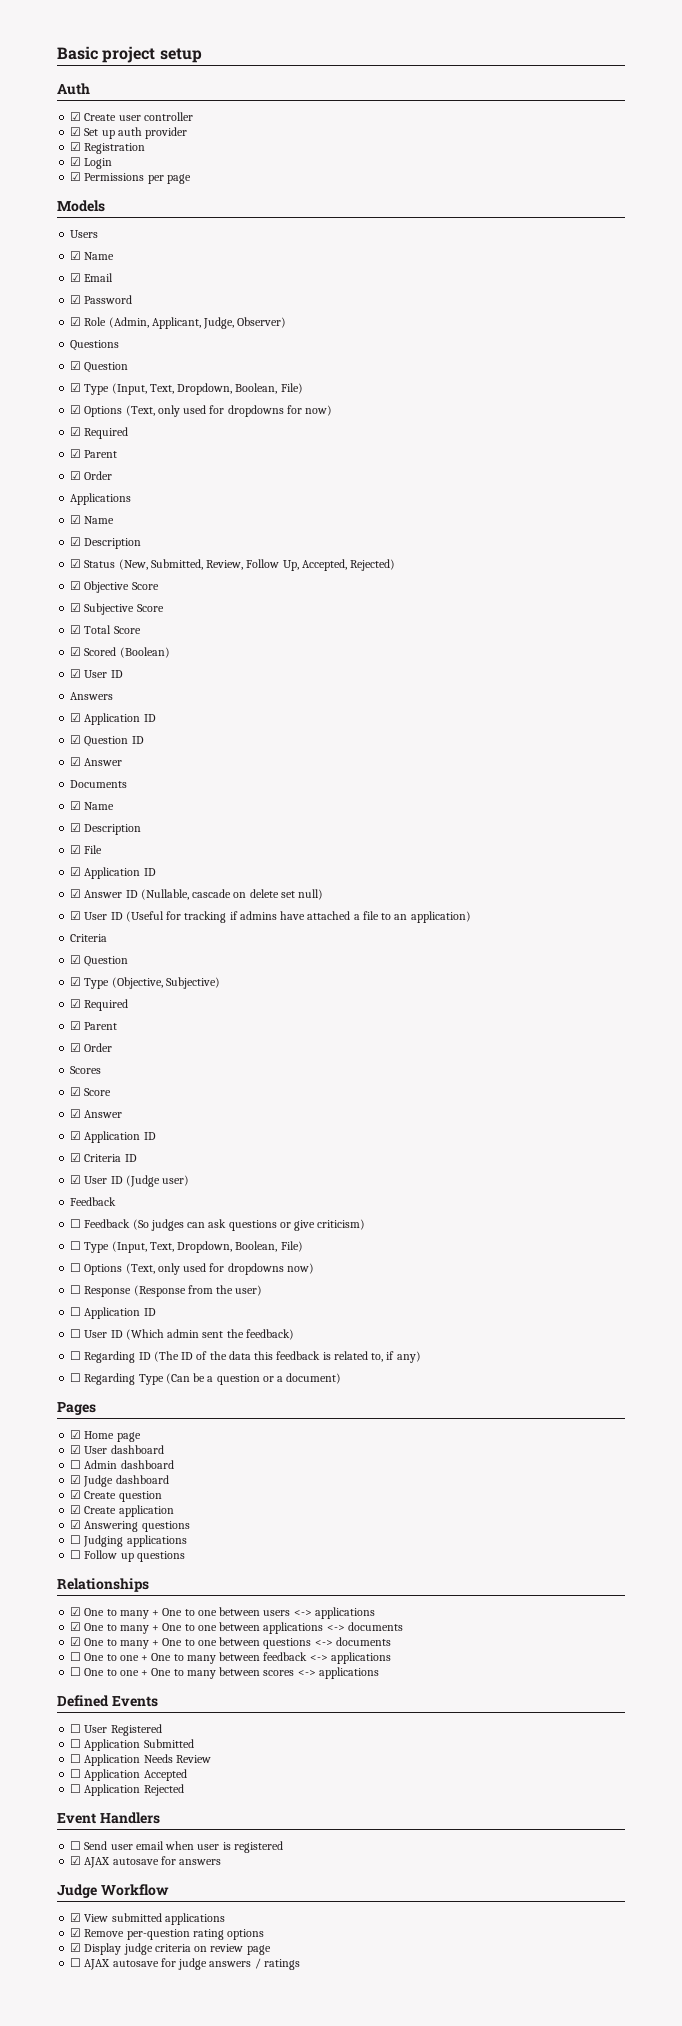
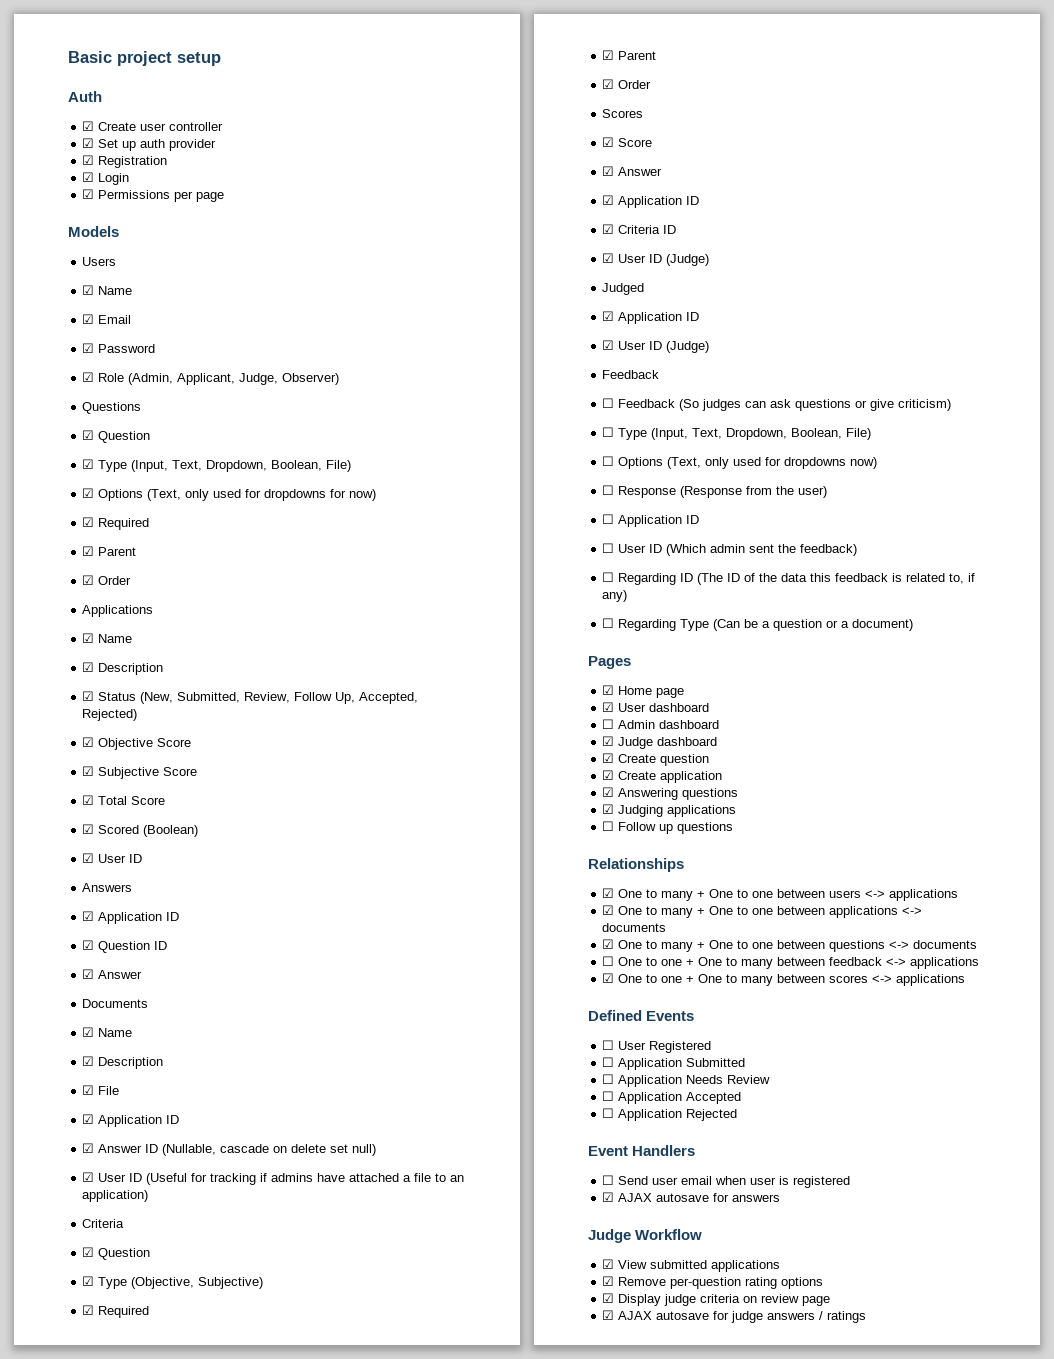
[125,1175,190,1187] (Judge user) -> [666,254,710,266] [602,283,645,295] [602,311,700,324] [602,340,710,353] (Judge) // Judged // ☑ Application ID // ☑ User ID (Judge)
[70,1535,82,1544] ☐ -> [602,804,615,814] ☑
[70,1667,82,1676] ☐ -> [602,973,615,983] ☑
[70,1958,82,1967] ☐ -> [602,1310,615,1320] ☑

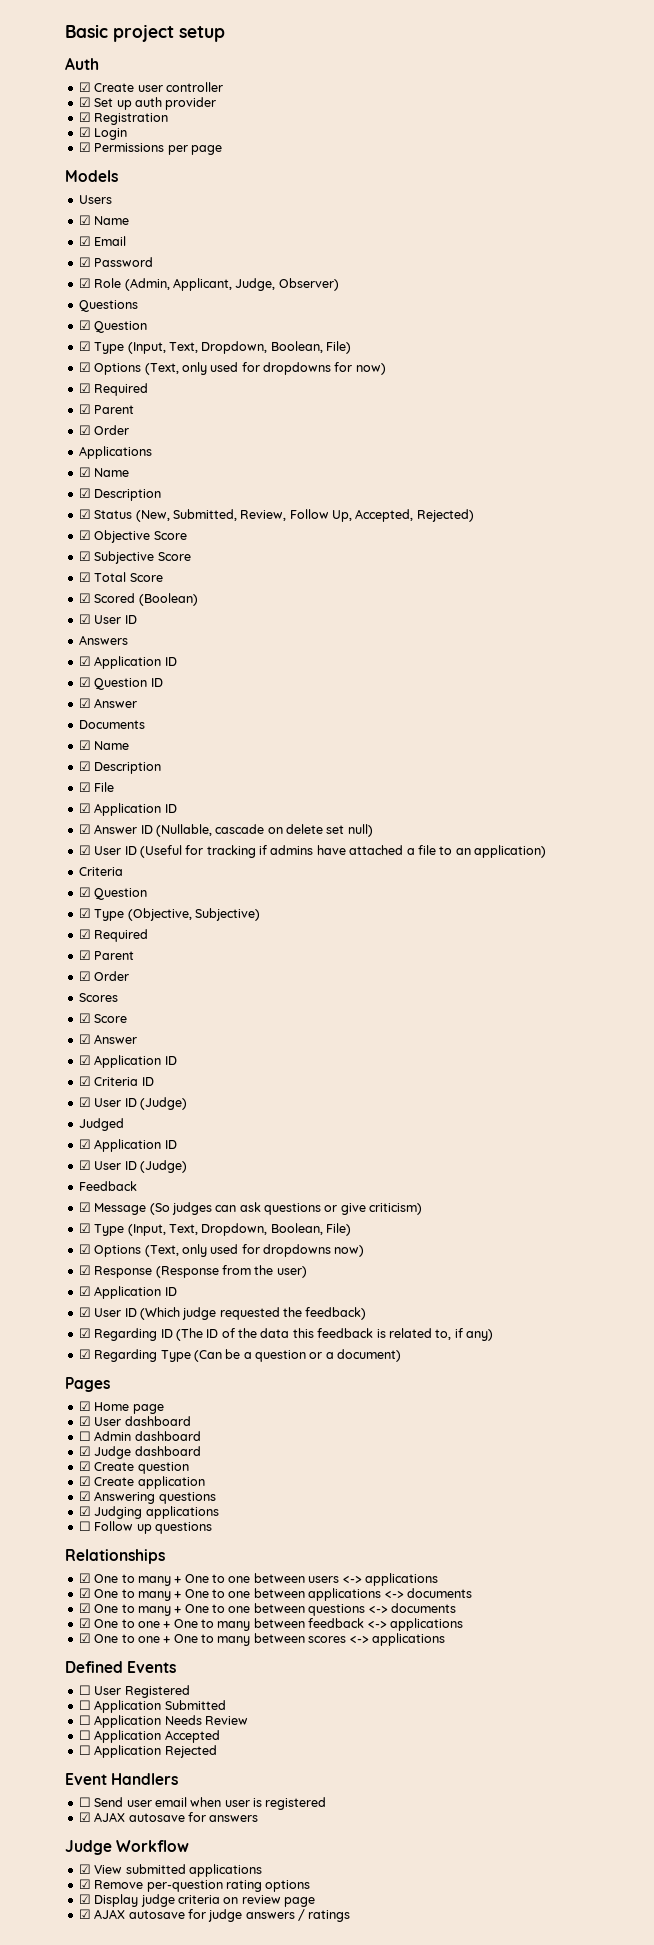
[602,398,676,408] ☐ Feedback -> [78,1202,147,1215] ☑ Message
[602,427,872,440] [602,456,615,466] ☐ Type (Input, Text, Dropdown, Boolean, File) // ☐ -> [78,1223,351,1236] [78,1244,91,1254] ☑ Type (Input, Text, Dropdown, Boolean, File) // ☑
[602,485,615,495] ☐ -> [78,1265,91,1275] ☑
[602,514,700,527] [602,543,615,553] ☐ Application ID // ☐ -> [78,1286,177,1299] [78,1307,91,1317] ☑ Application ID // ☑
[710,544,775,553] admin sent -> [182,1307,280,1320] judge requested
[602,572,615,582] ☐ -> [78,1328,91,1338] ☑
[602,618,615,628] ☐ -> [78,1349,91,1359] ☑
[602,956,615,966] ☐ -> [78,1618,91,1628] ☑

